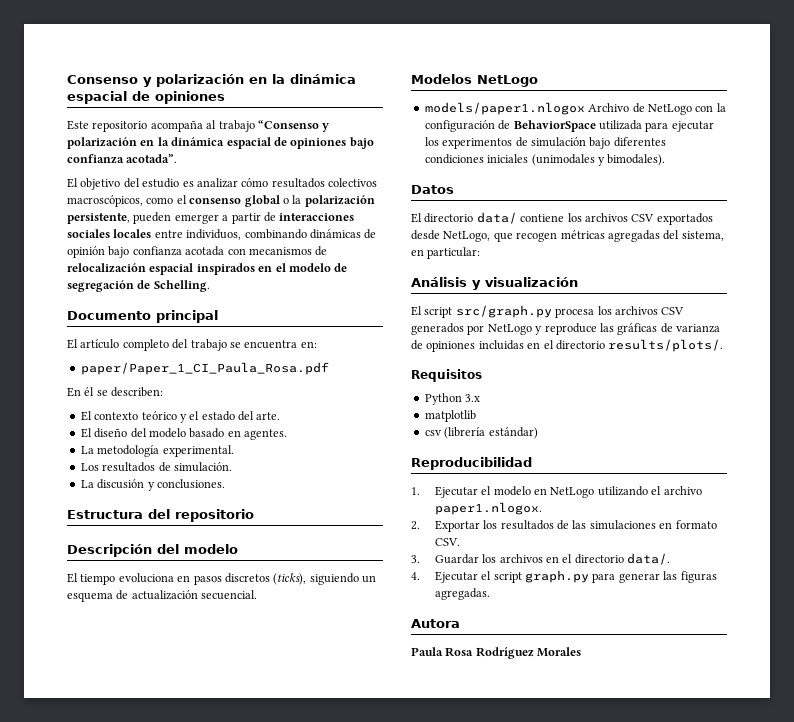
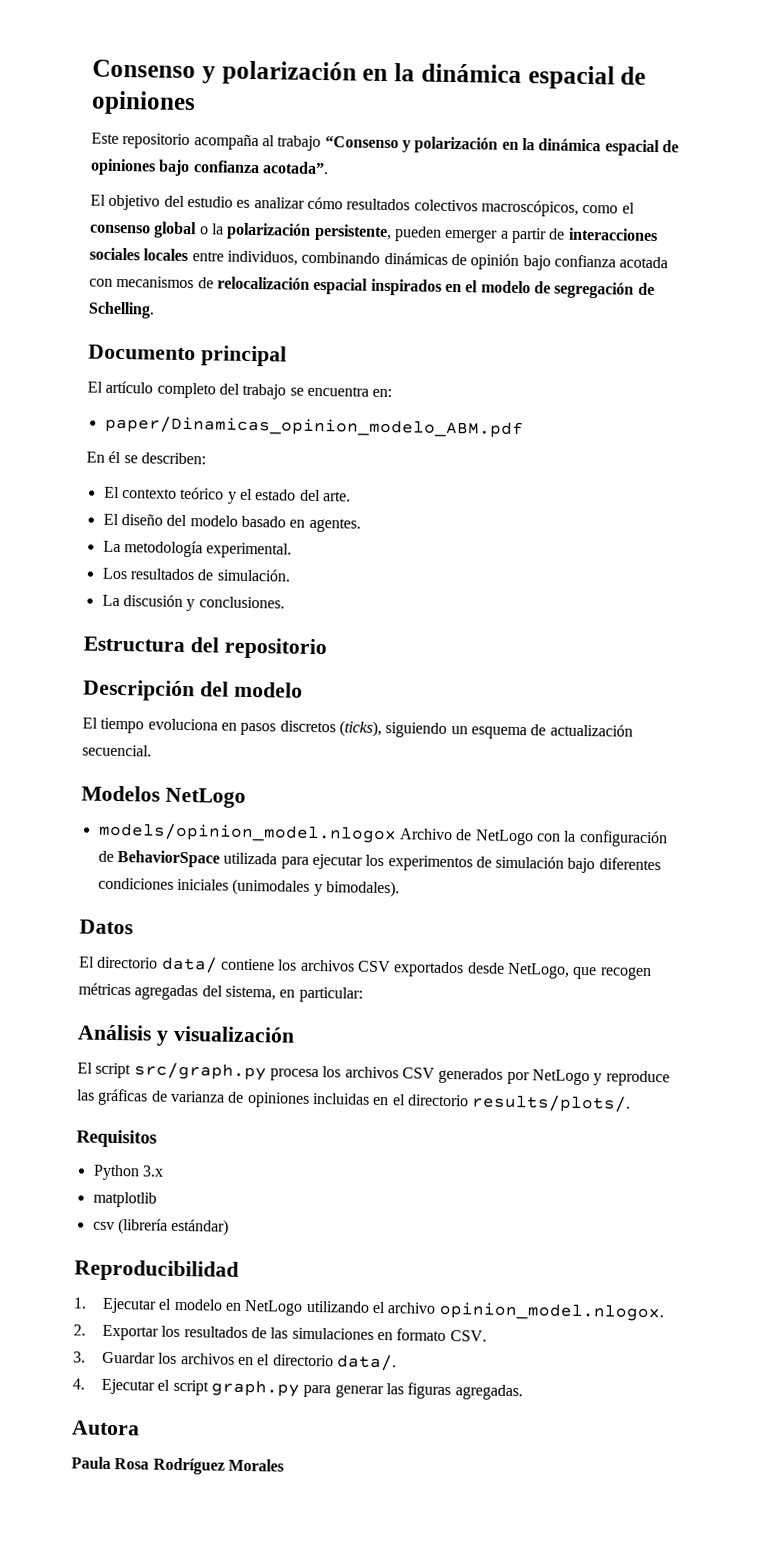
[80,362,329,375] paper/Paper_1_CI_Paula_Rosa.pdf -> [104,415,524,439] paper/Dinamicas_opinion_modelo_ABM.pdf
[424,102,585,115] models/paper1.nlogox -> [97,822,397,844] models/opinion_model.nlogox
[434,502,542,515] paper1.nlogox. -> [438,1301,665,1322] opinion_model.nlogox.

